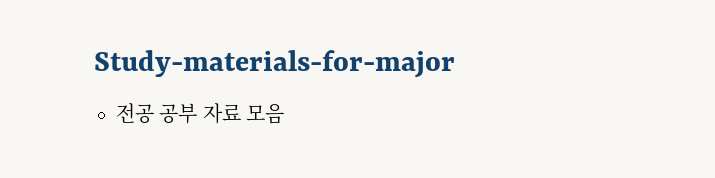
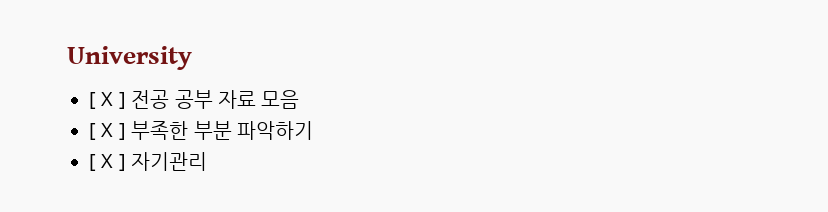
[94,50,455,78] Study-materials-for-major // -> [67,46,192,70] [89,92,126,109] University // [ X ]
(285, 114) none -> [89,121,313,140] [89,152,208,171] // [ X ] 부족한 부분 파악하기 // [ X ] 자기관리

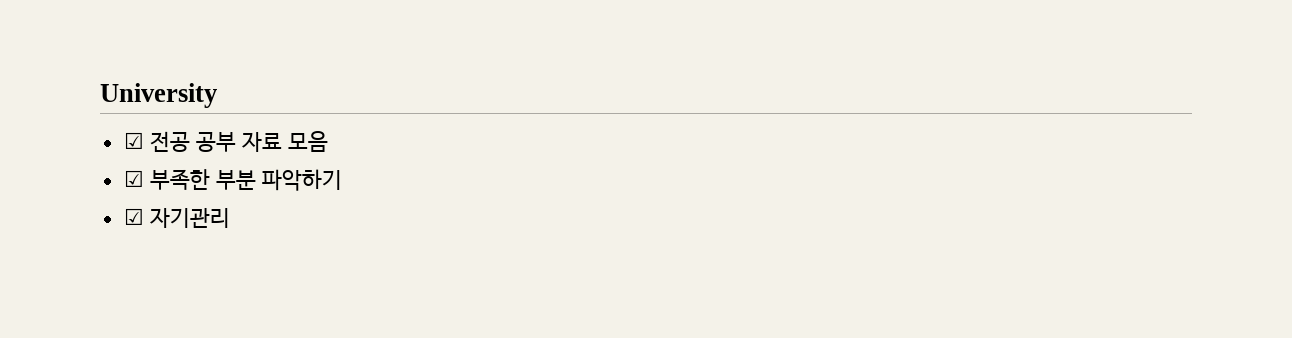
[89,92,126,109] [ X ] -> [123,132,144,149] ☑
[89,123,126,140] [ X ] -> [123,170,144,187] ☑
[89,154,126,171] [ X ] -> [123,208,144,225] ☑

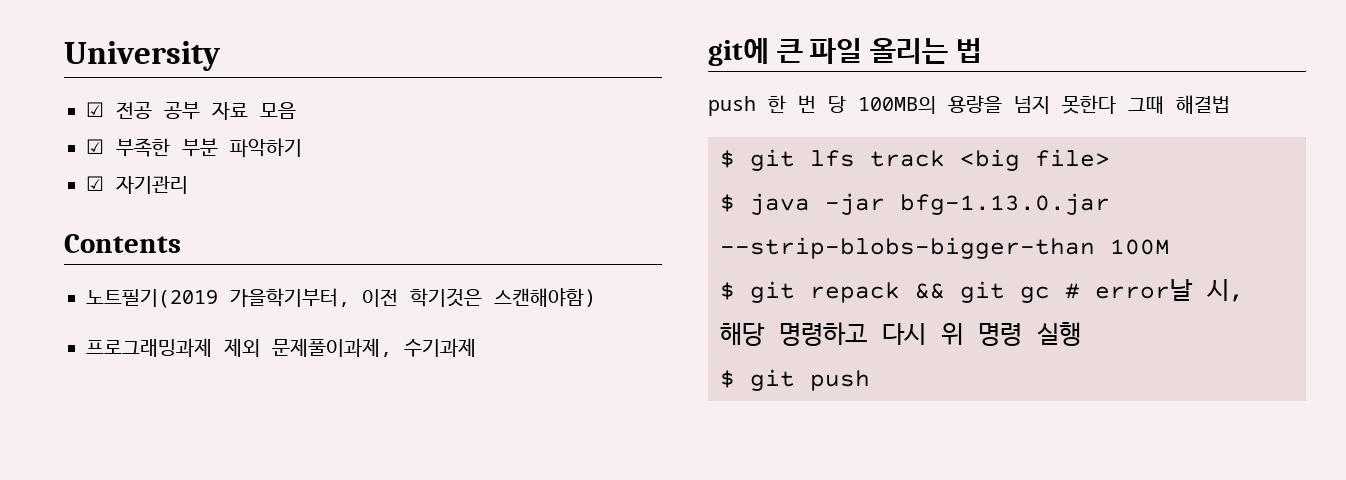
(230, 218) none -> [64,234,181,253] [86,288,596,308] [86,338,476,357] [708,38,982,66] [708,95,1230,116] [720,149,1110,171] [720,193,1110,215] [720,237,1170,259] [720,279,1244,303] [720,322,1081,346] [720,369,870,391] // Contents // 노트필기(2019 가을학기부터, 이전 학기것은 스캔해야함) // 프로그래밍과제 제외 문제풀이과제, 수기과제 // git에 큰 파일 올리는 법 // push 한 번 당 100MB의 용량을 넘지 못한다 그때 해결법 // $ git lfs track <big file> // $ java -jar bfg-1.13.0.jar --strip-blobs-bigger-than 100M // $ git repack && git gc # error날 시, 해당 명령하고 다시 위 명령 실행 // $ git push

